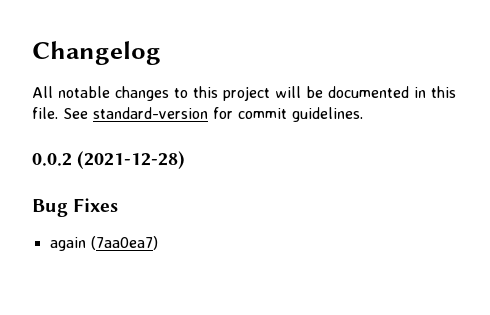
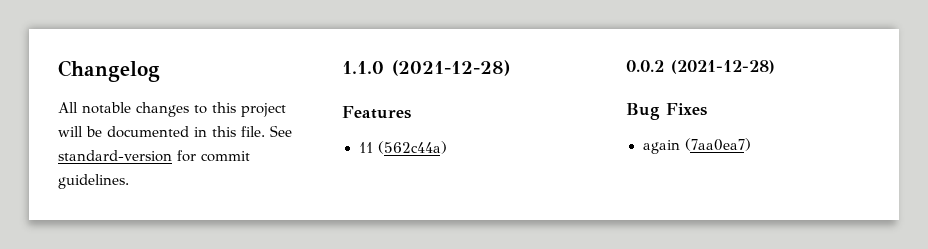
(363, 114) none -> [342,60,510,76] [342,106,411,119] [358,141,447,154] // 1.1.0 (2021-12-28) // Features // 11 (562c44a)

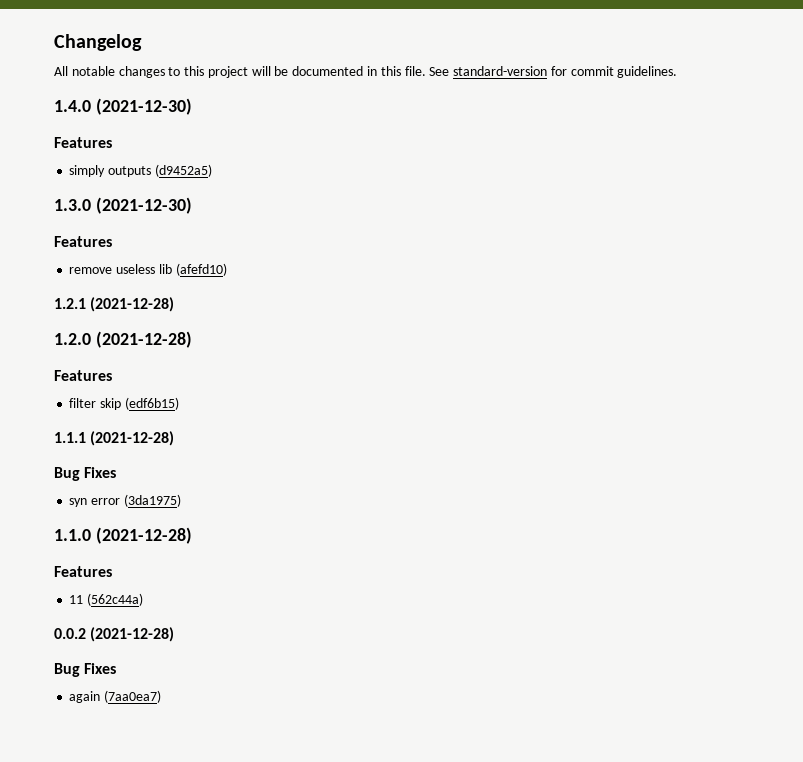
(129, 181) none -> [54,98,192,115] [54,137,112,148] [69,164,212,177] [54,197,192,214] [54,236,112,247] [69,263,227,276] [54,297,175,312] [54,331,192,348] [54,370,112,381] [69,397,179,410] [54,431,175,446] [54,467,117,481] [69,494,181,507] // 1.4.0 (2021-12-30) // Features // simply outputs (d9452a5) // 1.3.0 (2021-12-30) // Features // remove useless lib (afefd10) // 1.2.1 (2021-12-28) // 1.2.0 (2021-12-28) // Features // filter skip (edf6b15) // 1.1.1 (2021-12-28) // Bug Fixes // syn error (3da1975)

